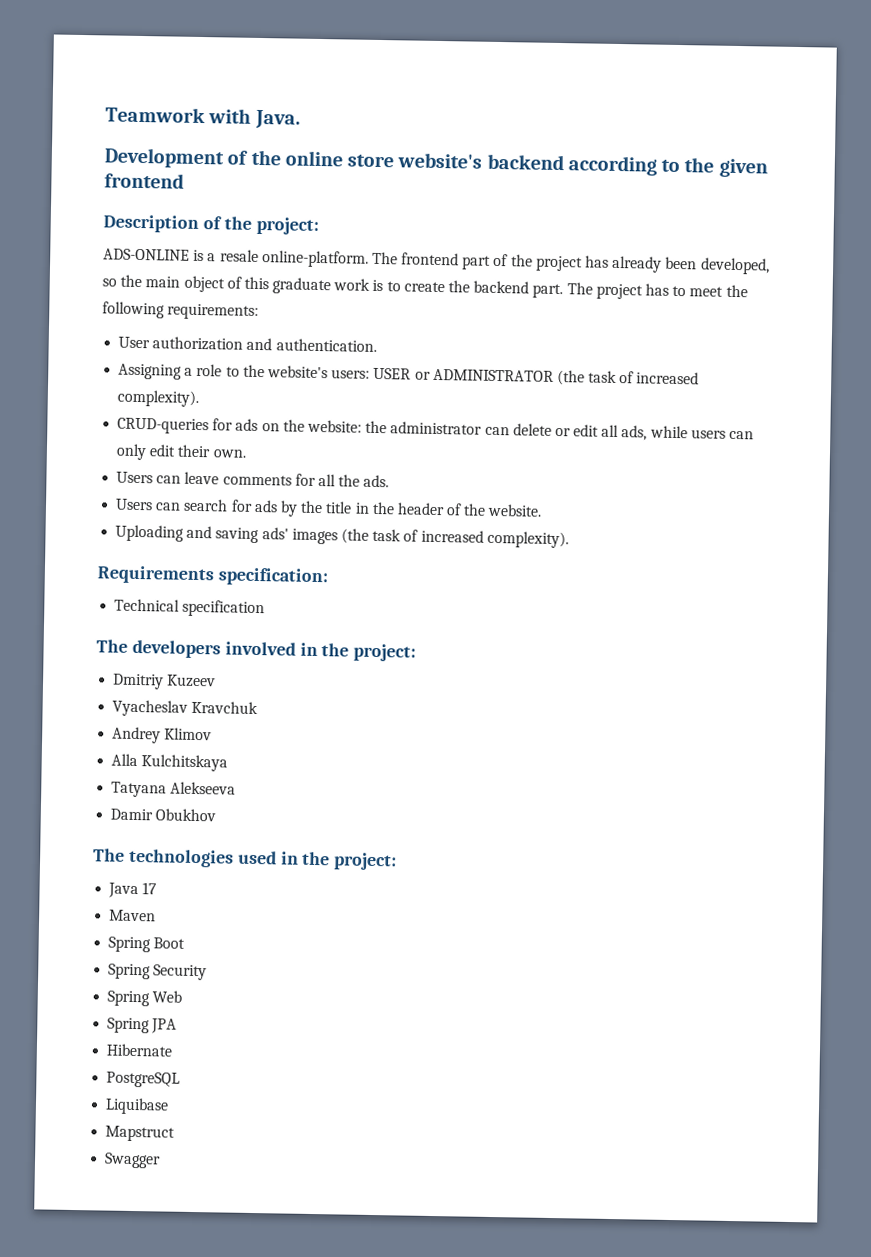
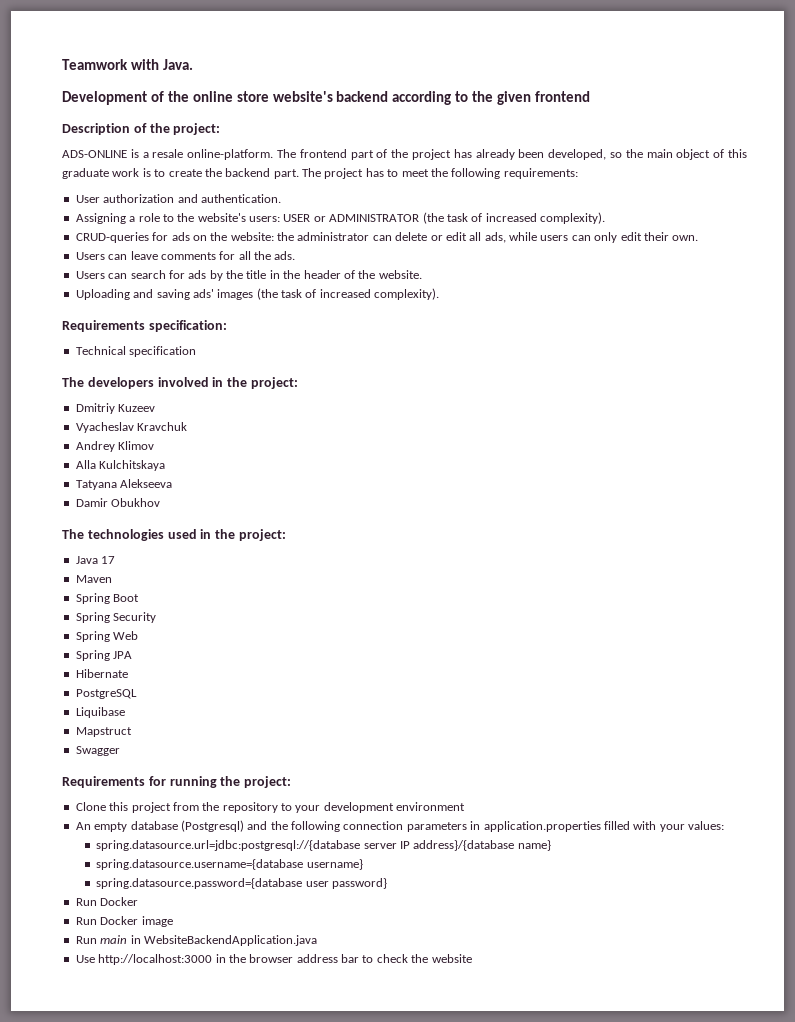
(162, 1160) none -> [62,776,292,788] [75,802,466,813] [75,820,724,832] [96,840,551,851] [96,859,363,870] [96,878,388,889] [75,897,139,906] [75,916,173,927] [75,935,317,946] [75,954,472,965] // Requirements for running the project: // Clone this project from the repository to your development environment // An empty database (Postgresql) and the following connection parameters in application.properties filled with your values: // spring.datasource.url=jdbc:postgresql://{database server IP address}/{database name} // spring.datasource.username={database username} // spring.datasource.password={database user password} // Run Docker // Run Docker image // Run main in WebsiteBackendApplication.java // Use http://localhost:3000 in the browser address bar to check the website

